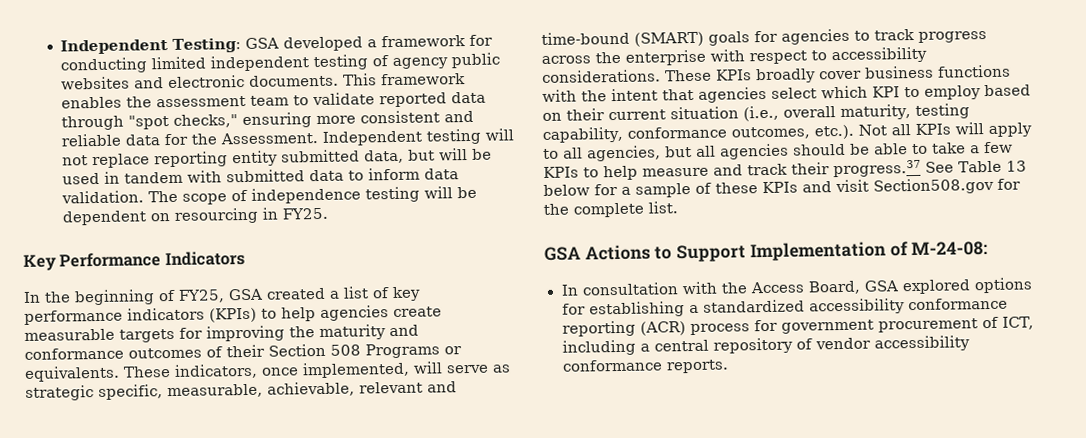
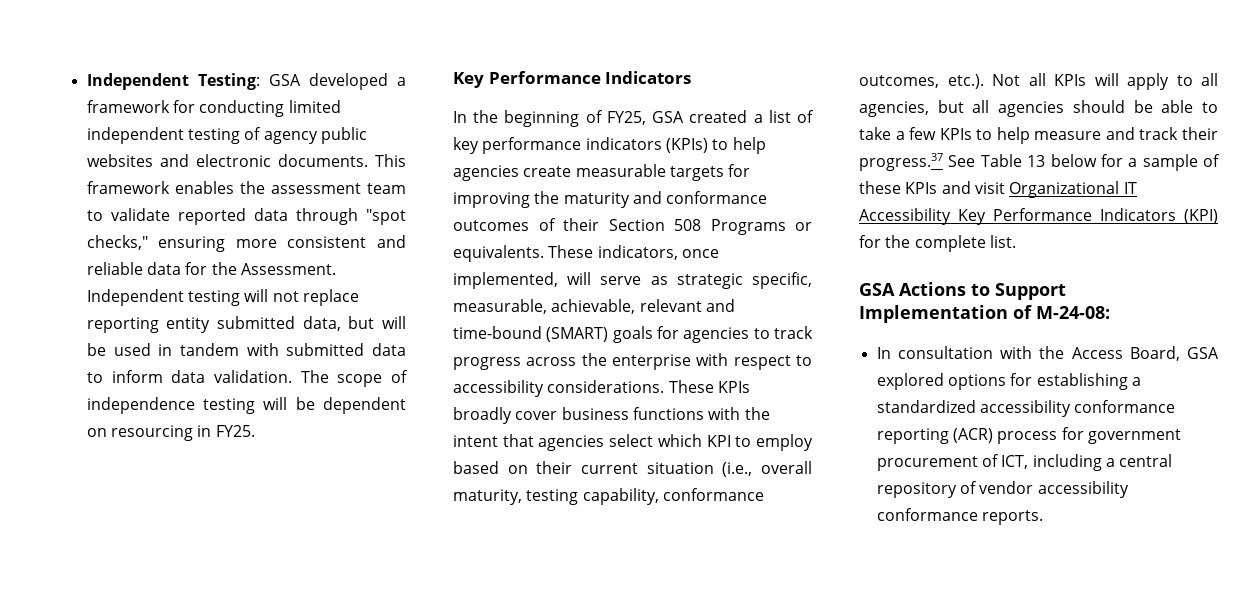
[873,177,994,195] Section508.gov -> [1009,181,1137,198] [859,208,1218,225] Organizational IT Accessibility Key Performance Indicators (KPI)

